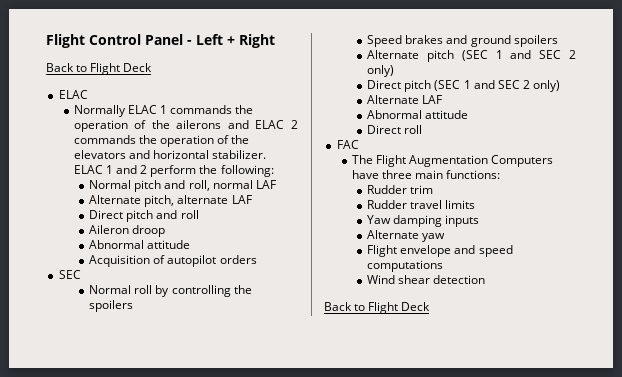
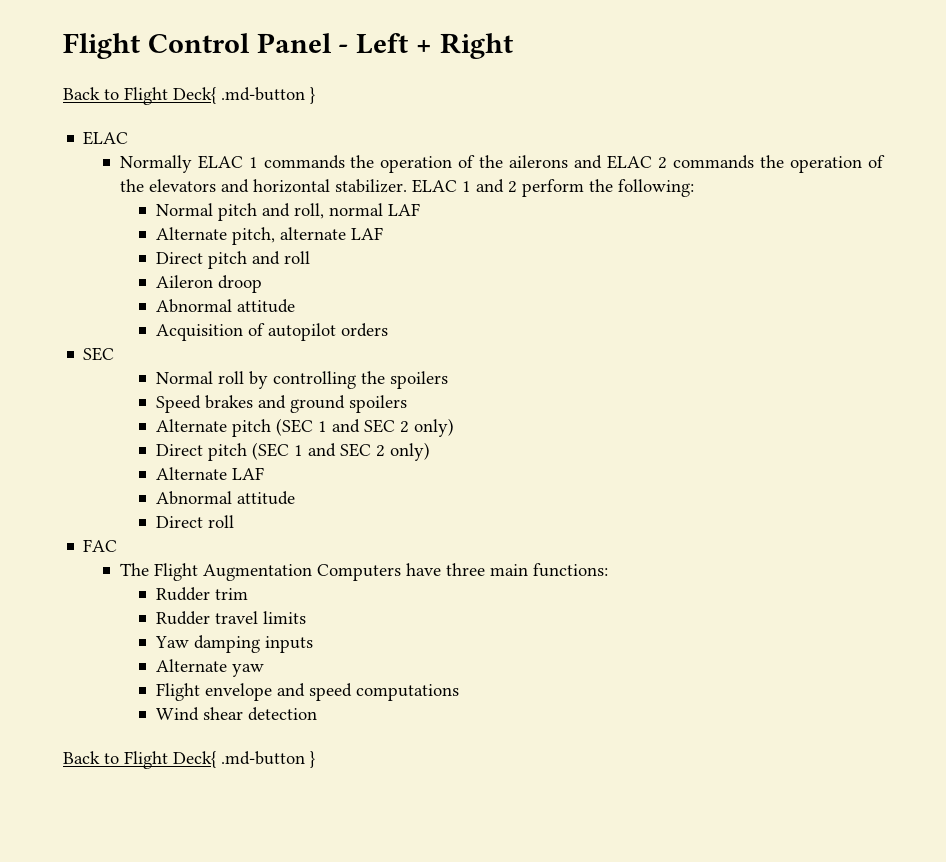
[123,63,153,72] Deck -> [173,87,315,104] Deck{ .md-button }
[401,302,431,311] Deck -> [173,751,315,768] Deck{ .md-button }

